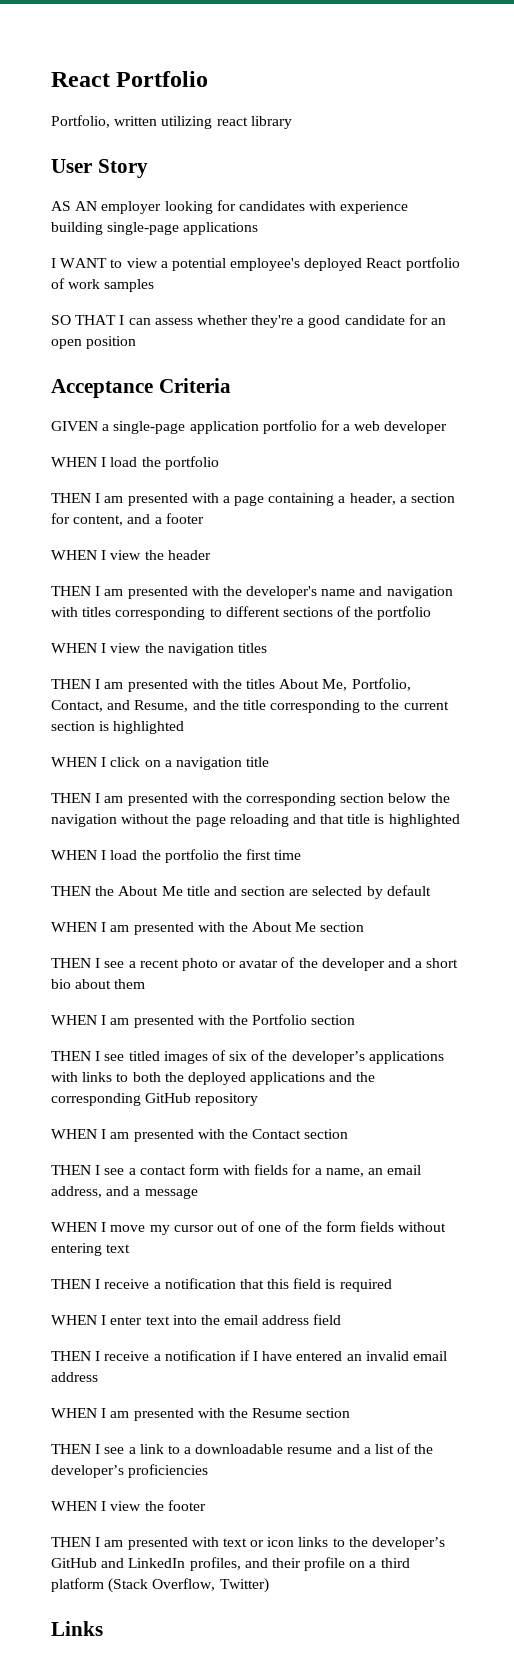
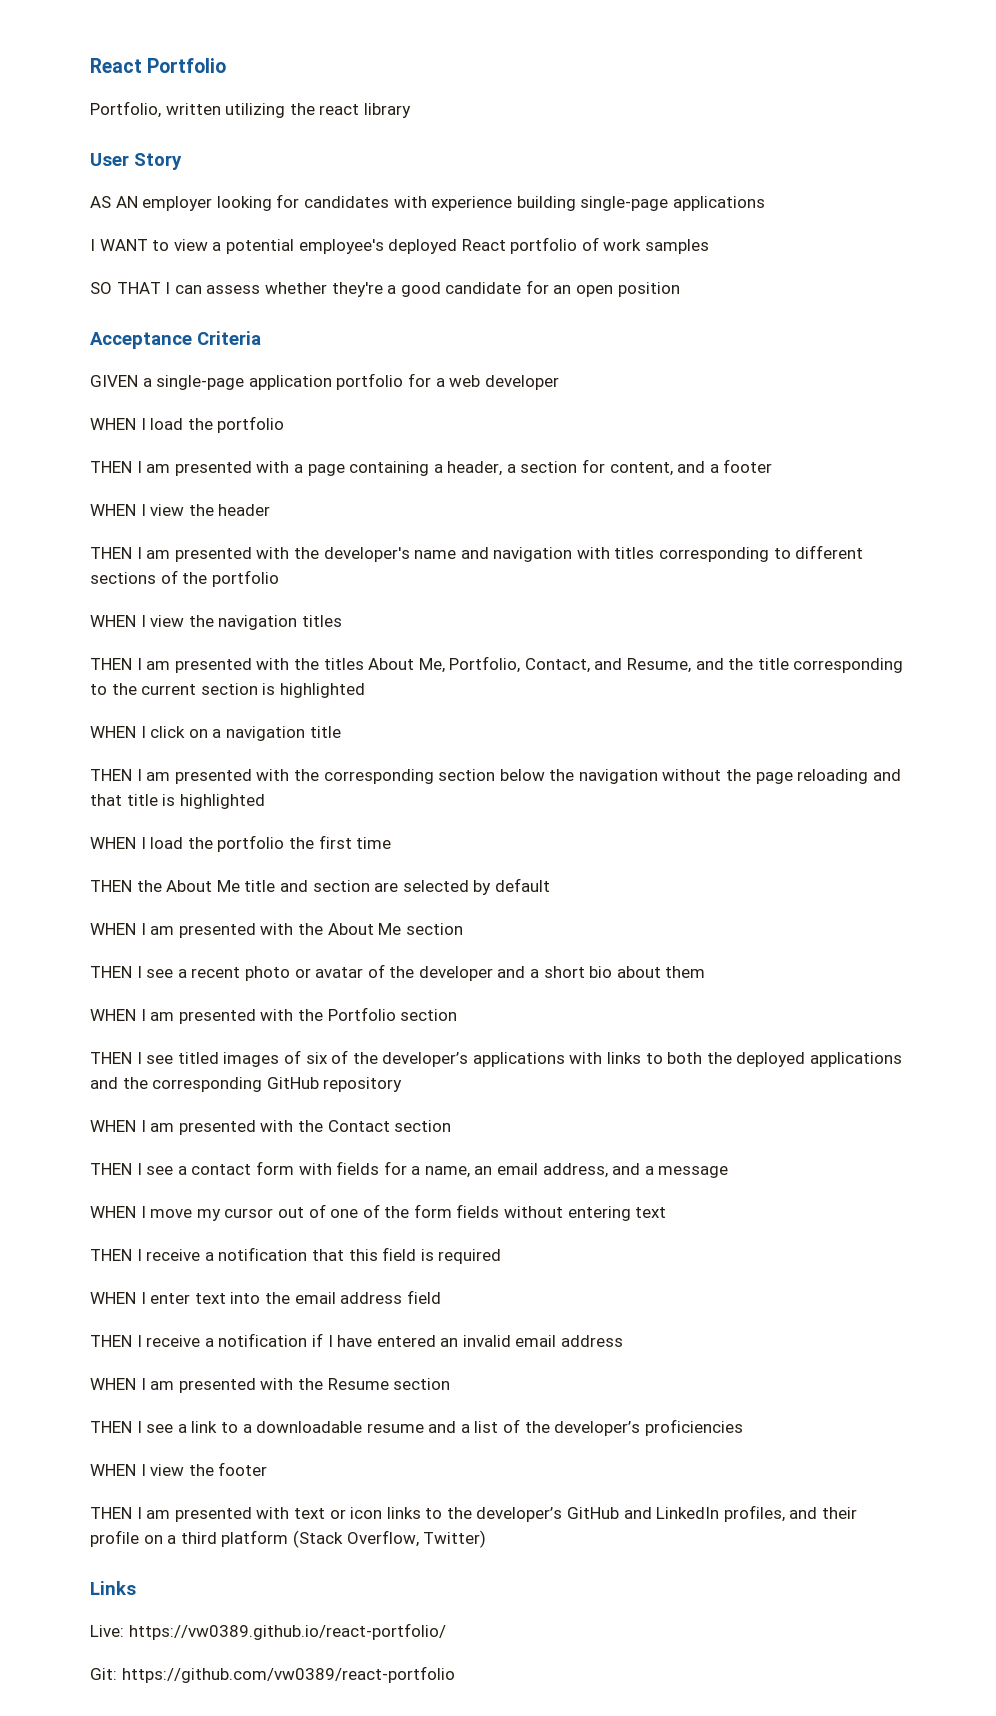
(213, 122) none -> [289,103,315,115] the
(103, 1628) none -> [90,1623,446,1640] [90,1666,455,1683] // Live: https://vw0389.github.io/react-portfolio/ // Git: https://github.com/vw0389/react-portfolio

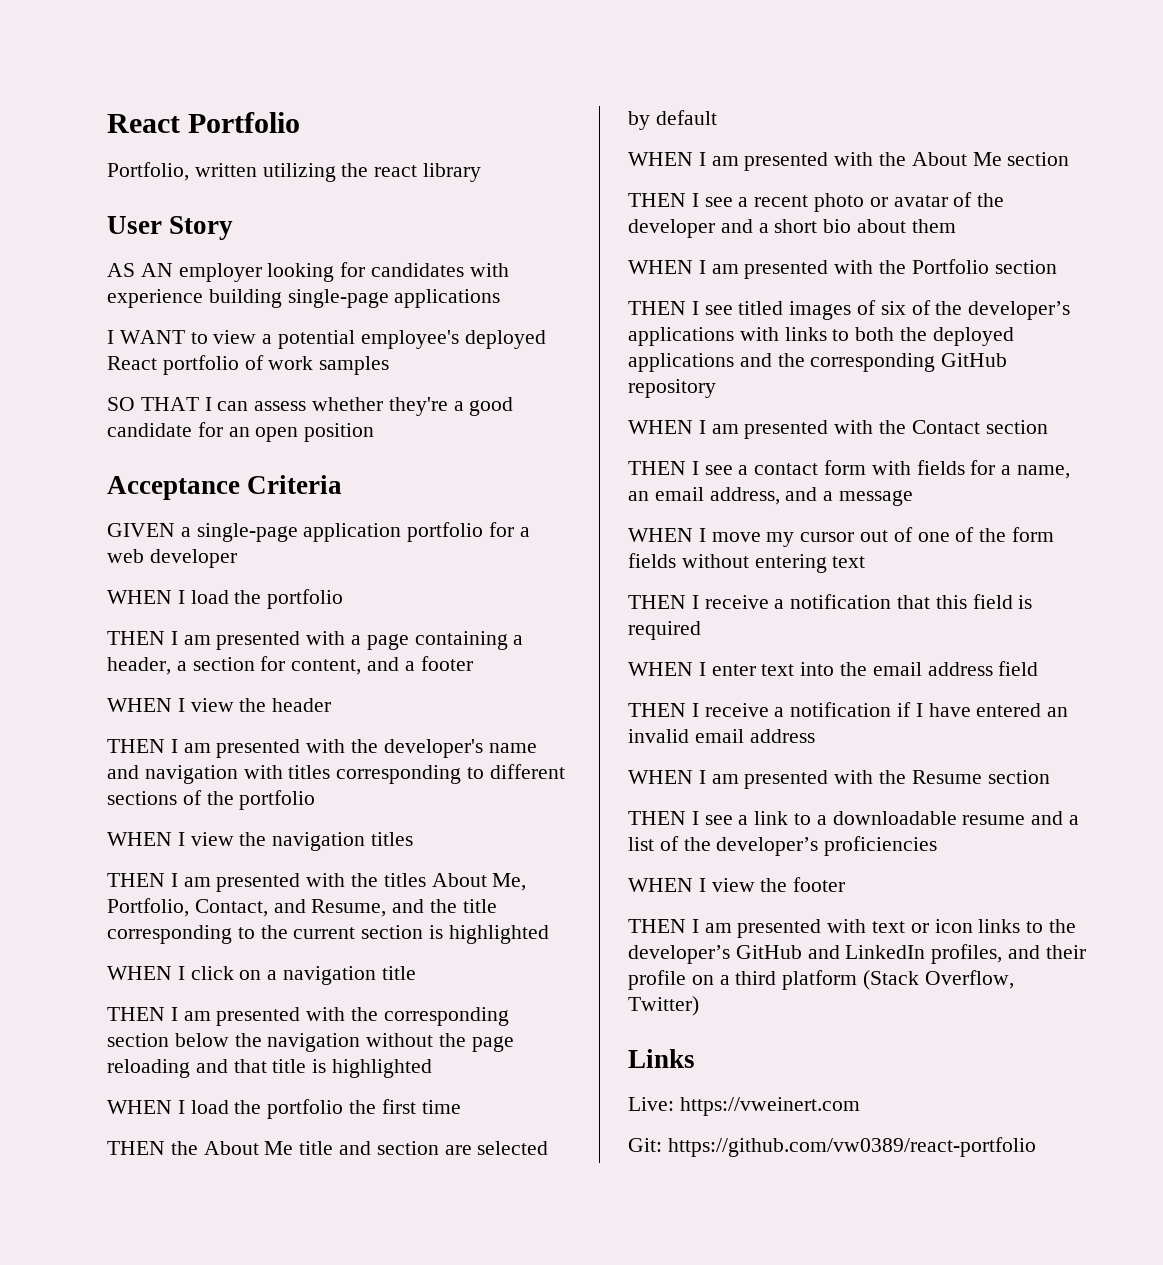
[128,1623,446,1640] https://vw0389.github.io/react-portfolio/ -> [679,1097,860,1116] https://vweinert.com

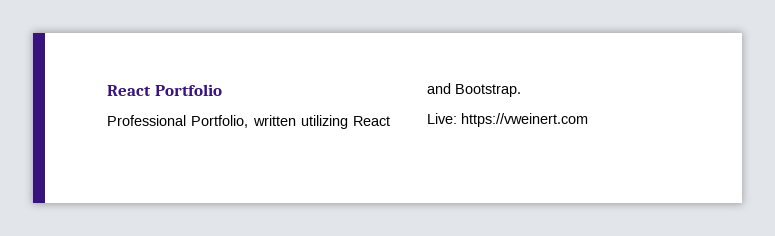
(301, 122) none -> [107,115,186,126] Professional
[341,163,482,182] [107,216,234,240] [107,262,509,282] [107,289,501,308] [107,330,546,349] [107,355,390,375] [107,397,514,416] [107,422,375,442] [107,475,343,500] [107,522,530,542] [107,549,237,568] [107,589,344,609] [107,631,524,650] [107,656,473,675] [107,698,332,712] [107,739,537,758] [107,764,565,784] [107,790,316,810] [107,832,414,851] [107,873,527,892] [107,898,497,917] [107,925,549,944] [107,966,416,985] [107,1007,509,1026] [107,1033,514,1052] [107,1059,433,1078] [107,1099,461,1119] [107,1141,549,1155] [628,110,717,130] [628,152,1070,171] [628,192,1005,212] [628,219,956,238] [628,259,1057,279] [628,300,1071,320] [628,327,1014,346] [628,353,1008,372] [628,379,716,398] [628,420,1048,439] [628,460,1071,479] [628,487,914,506] [628,527,1055,547] [628,553,866,573] [628,594,1033,609] [628,621,701,640] [628,661,1039,676] [628,702,1069,717] [628,729,815,743] [628,770,1050,789] [628,811,1080,825] [628,836,938,856] [628,877,846,892] [628,919,1077,938] [628,944,1086,964] [628,970,1014,990] [628,996,699,1016] [628,1049,695,1068] the react library // User Story // AS AN employer looking for candidates with experience building single-page applications // I WANT to view a potential employee's deployed React portfolio of work samples // SO THAT I can assess whether they're a good candidate for an open position // Acceptance Criteria // GIVEN a single-page application portfolio for a web developer // WHEN I load the portfolio // THEN I am presented with a page containing a header, a section for content, and a footer // WHEN I view the header // THEN I am presented with the developer's name and navigation with titles corresponding to different sections of the portfolio // WHEN I view the navigation titles // THEN I am presented with the titles About Me, Portfolio, Contact, and Resume, and the title corresponding to the current section is highlighted // WHEN I click on a navigation title // THEN I am presented with the corresponding section below the navigation without the page reloading and that title is highlighted // WHEN I load the portfolio the first time // THEN the About Me title and section are selected by default // WHEN I am presented with the About Me section // THEN I see a recent photo or avatar of the developer and a short bio about them // WHEN I am presented with the Portfolio section // THEN I see titled images of six of the developer’s applications with links to both the deployed applications and the corresponding GitHub repository // WHEN I am presented with the Contact section // THEN I see a contact form with fields for a name, an email address, and a message // WHEN I move my cursor out of one of the form fields without entering text // THEN I receive a notification that this field is required // WHEN I enter text into the email address field // THEN I receive a notification if I have entered an invalid email address // WHEN I am presented with the Resume section // THEN I see a link to a downloadable resume and a list of the developer’s proficiencies // WHEN I view the footer // THEN I am presented with text or icon links to the developer’s GitHub and LinkedIn profiles, and their profile on a third platform (Stack Overflow, Twitter) // Links -> [353,116,390,126] [427,83,521,97] React and Bootstrap.
[628,1137,1036,1157] // Git: https://github.com/vw0389/react-portfolio -> (588, 120) none

